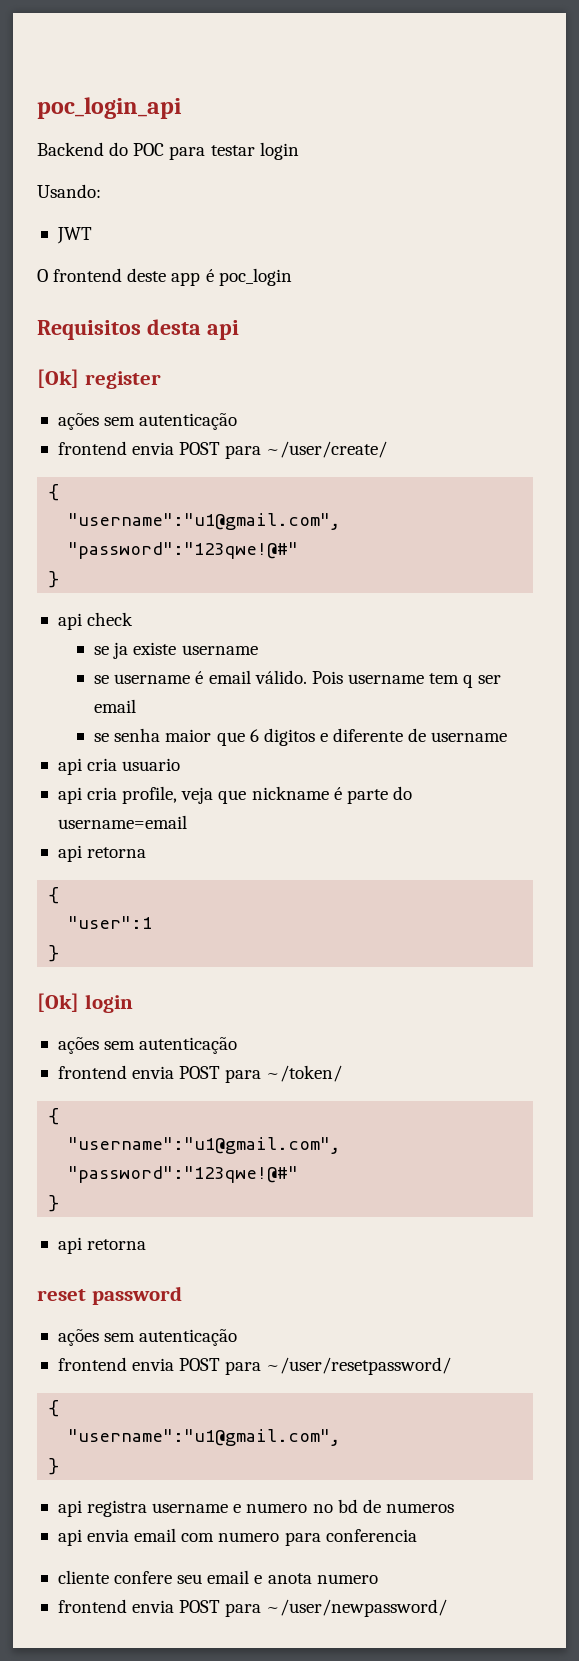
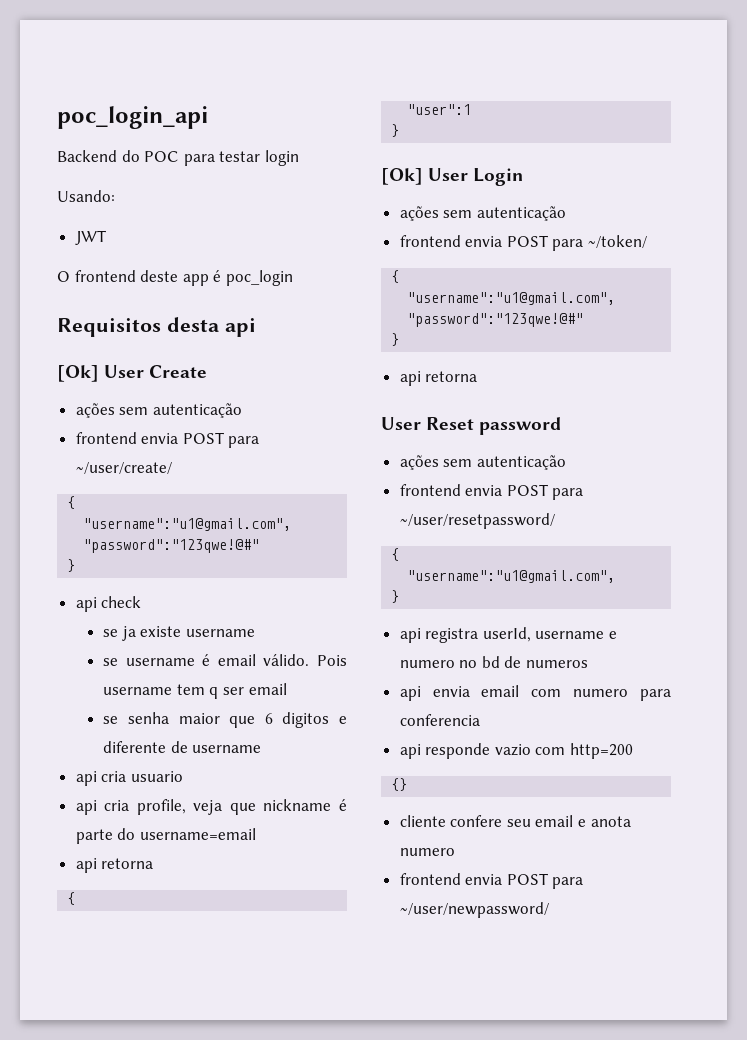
[84,371,161,389] register -> [104,365,208,378] User Create
[84,994,133,1013] login -> [428,168,524,186] User Login
[37,1289,86,1301] reset -> [381,417,475,430] User Reset
(148, 1508) none -> [482,627,531,642] userId,
(417, 1535) none -> [399,743,634,759] [391,778,408,791] // api responde vazio com http=200 // {}

